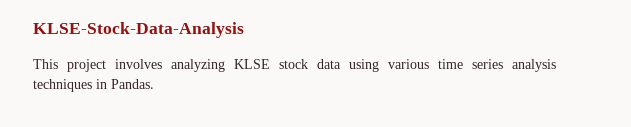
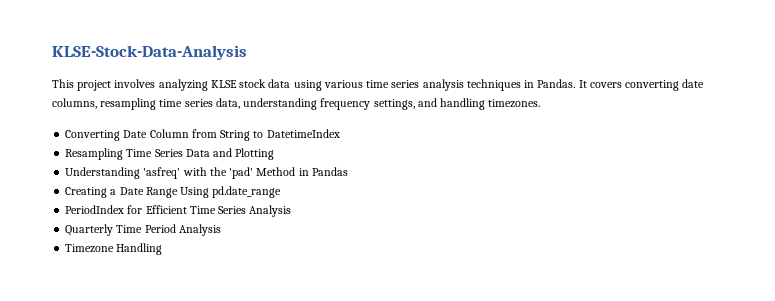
(154, 84) none -> [578,79,705,91] [52,98,541,110] [65,129,340,141] [65,148,275,160] [65,167,348,179] [65,186,282,198] [65,205,292,217] [65,224,221,236] [65,243,163,255] It covers converting date columns, resampling time series data, understanding frequency settings, and handling timezones. // Converting Date Column from String to DatetimeIndex // Resampling Time Series Data and Plotting // Understanding 'asfreq' with the 'pad' Method in Pandas // Creating a Date Range Using pd.date_range // PeriodIndex for Efficient Time Series Analysis // Quarterly Time Period Analysis // Timezone Handling

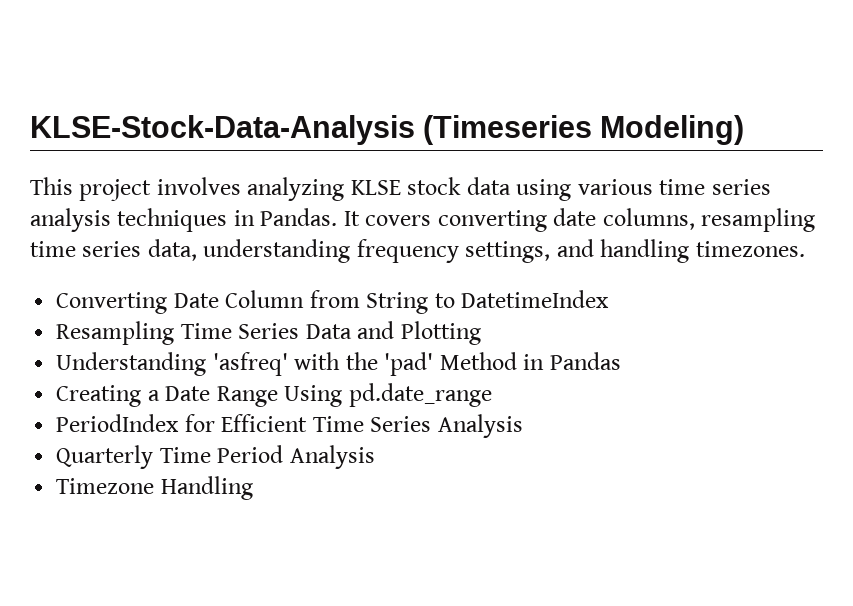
(247, 52) none -> [423,115,745,145] (Timeseries Modeling)

